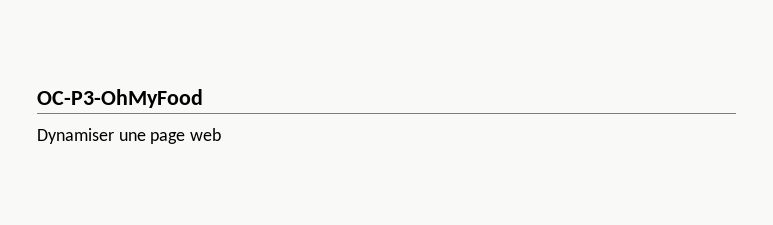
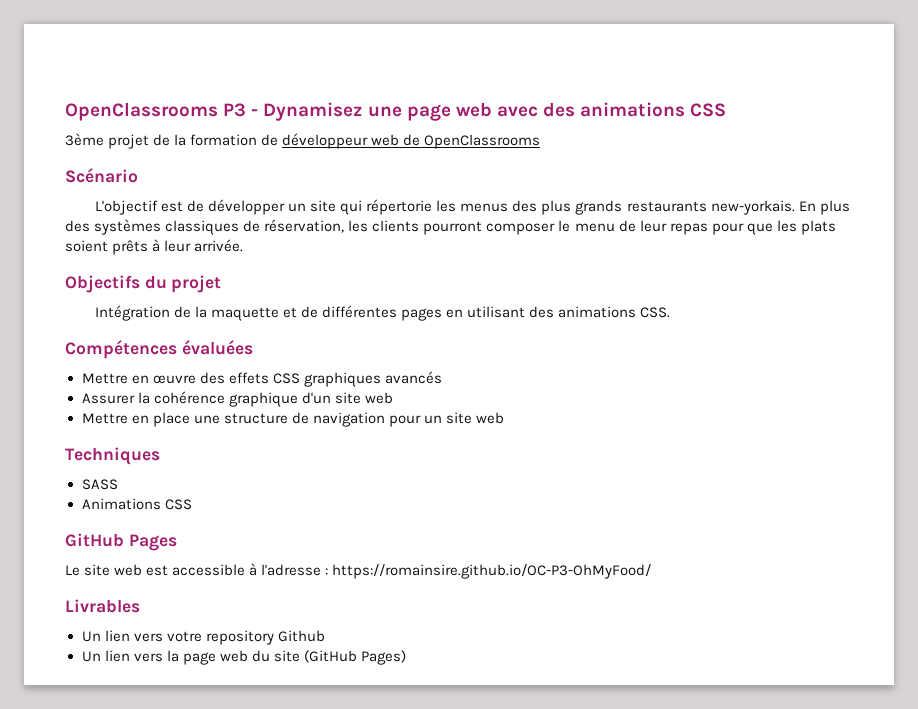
[37,89,203,108] [37,128,222,144] OC-P3-OhMyFood // Dynamiser une page web -> [65,102,727,121] [65,133,541,149] [65,168,138,183] [94,199,850,215] [65,219,836,235] [65,239,244,255] [65,275,222,293] [94,305,671,321] [65,340,253,359] [81,371,442,387] [81,391,393,407] [81,412,505,427] [65,447,160,465] [81,479,118,490] [81,498,192,510] [65,533,177,551] [65,563,652,579] [65,599,140,613] [81,630,325,645] [81,650,406,665] OpenClassrooms P3 - Dynamisez une page web avec des animations CSS // 3ème projet de la formation de développeur web de OpenClassrooms // Scénario // L'objectif est de développer un site qui répertorie les menus des plus grands restaurants new-yorkais. En plus des systèmes classiques de réservation, les clients pourront composer le menu de leur repas pour que les plats soient prêts à leur arrivée. // Objectifs du projet // Intégration de la maquette et de différentes pages en utilisant des animations CSS. // Compétences évaluées // Mettre en œuvre des effets CSS graphiques avancés // Assurer la cohérence graphique d'un site web // Mettre en place une structure de navigation pour un site web // Techniques // SASS // Animations CSS // GitHub Pages // Le site web est accessible à l'adresse : https://romainsire.github.io/OC-P3-OhMyFood/ // Livrables // Un lien vers votre repository Github // Un lien vers la page web du site (GitHub Pages)

